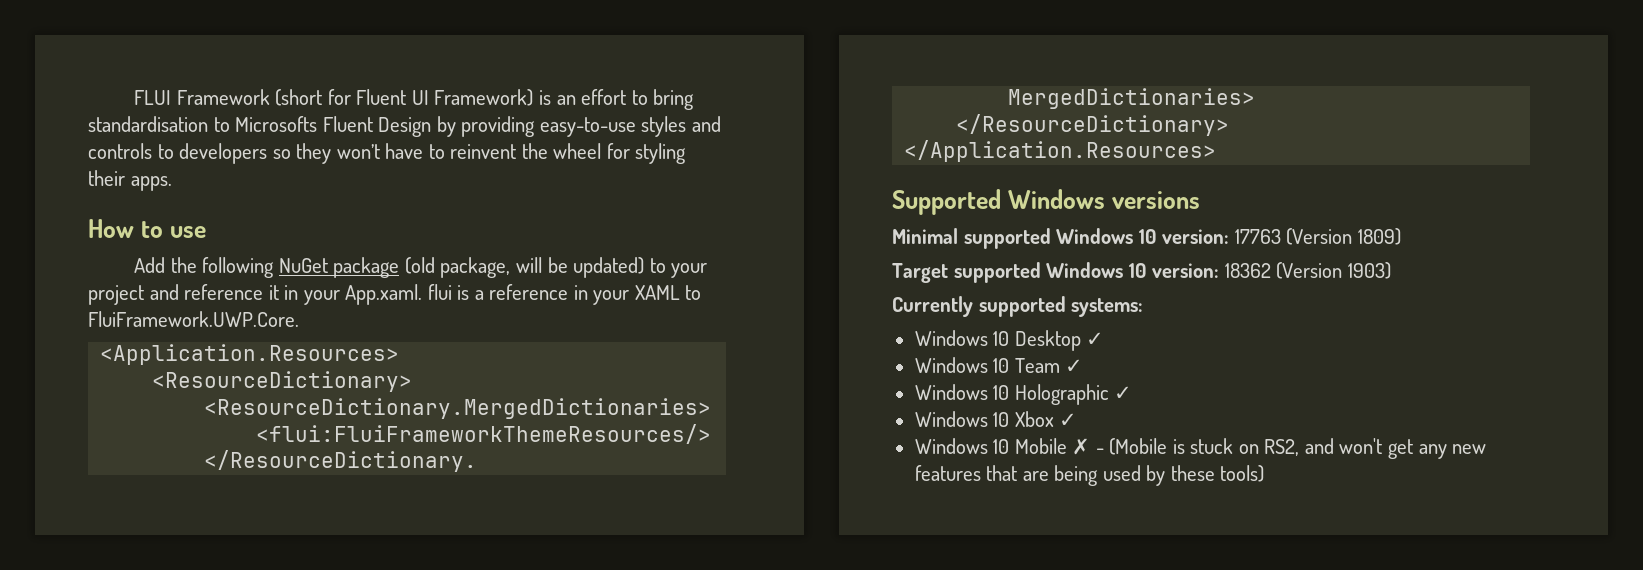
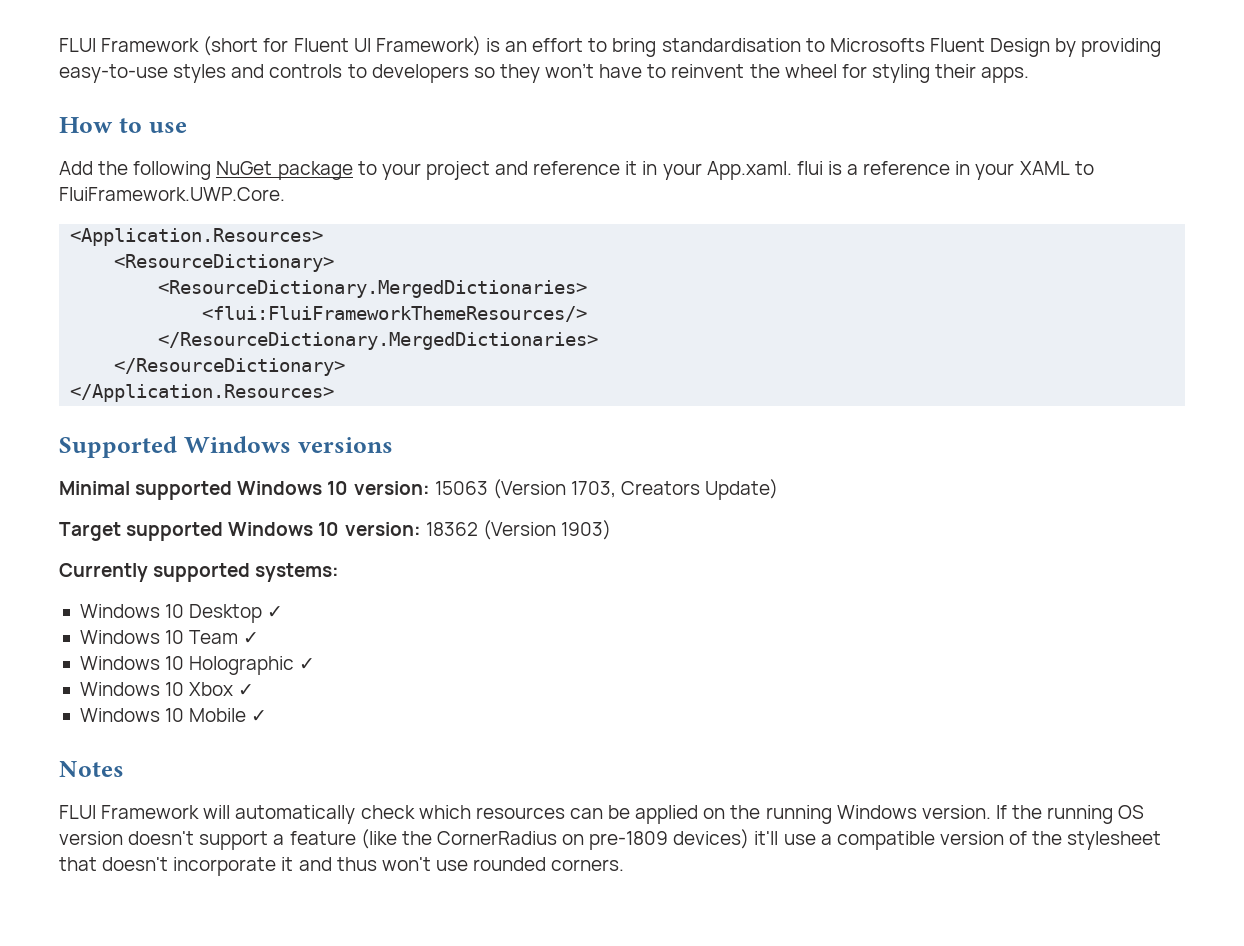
[404,257,645,278] (old package, will be updated) -> (353, 170) none
[1234,228,1401,245] 17763 (Version 1809) -> [434,479,779,500] 15063 (Version 1703, Creators Update)
[1072,438,1487,459] [914,465,1265,486] ✗ - (Mobile is stuck on RS2, and won't get any new features that are being used by these tools) -> [251,710,268,722] [59,761,124,777] [59,805,1145,824] [59,829,1162,850] [59,857,625,876] ✓ // Notes // FLUI Framework will automatically check which resources can be applied on the running Windows version. If the running OS version doesn't support a feature (like the CornerRadius on pre-1809 devices) it'll use a compatible version of the stylesheet that doesn't incorporate it and thus won't use rounded corners.

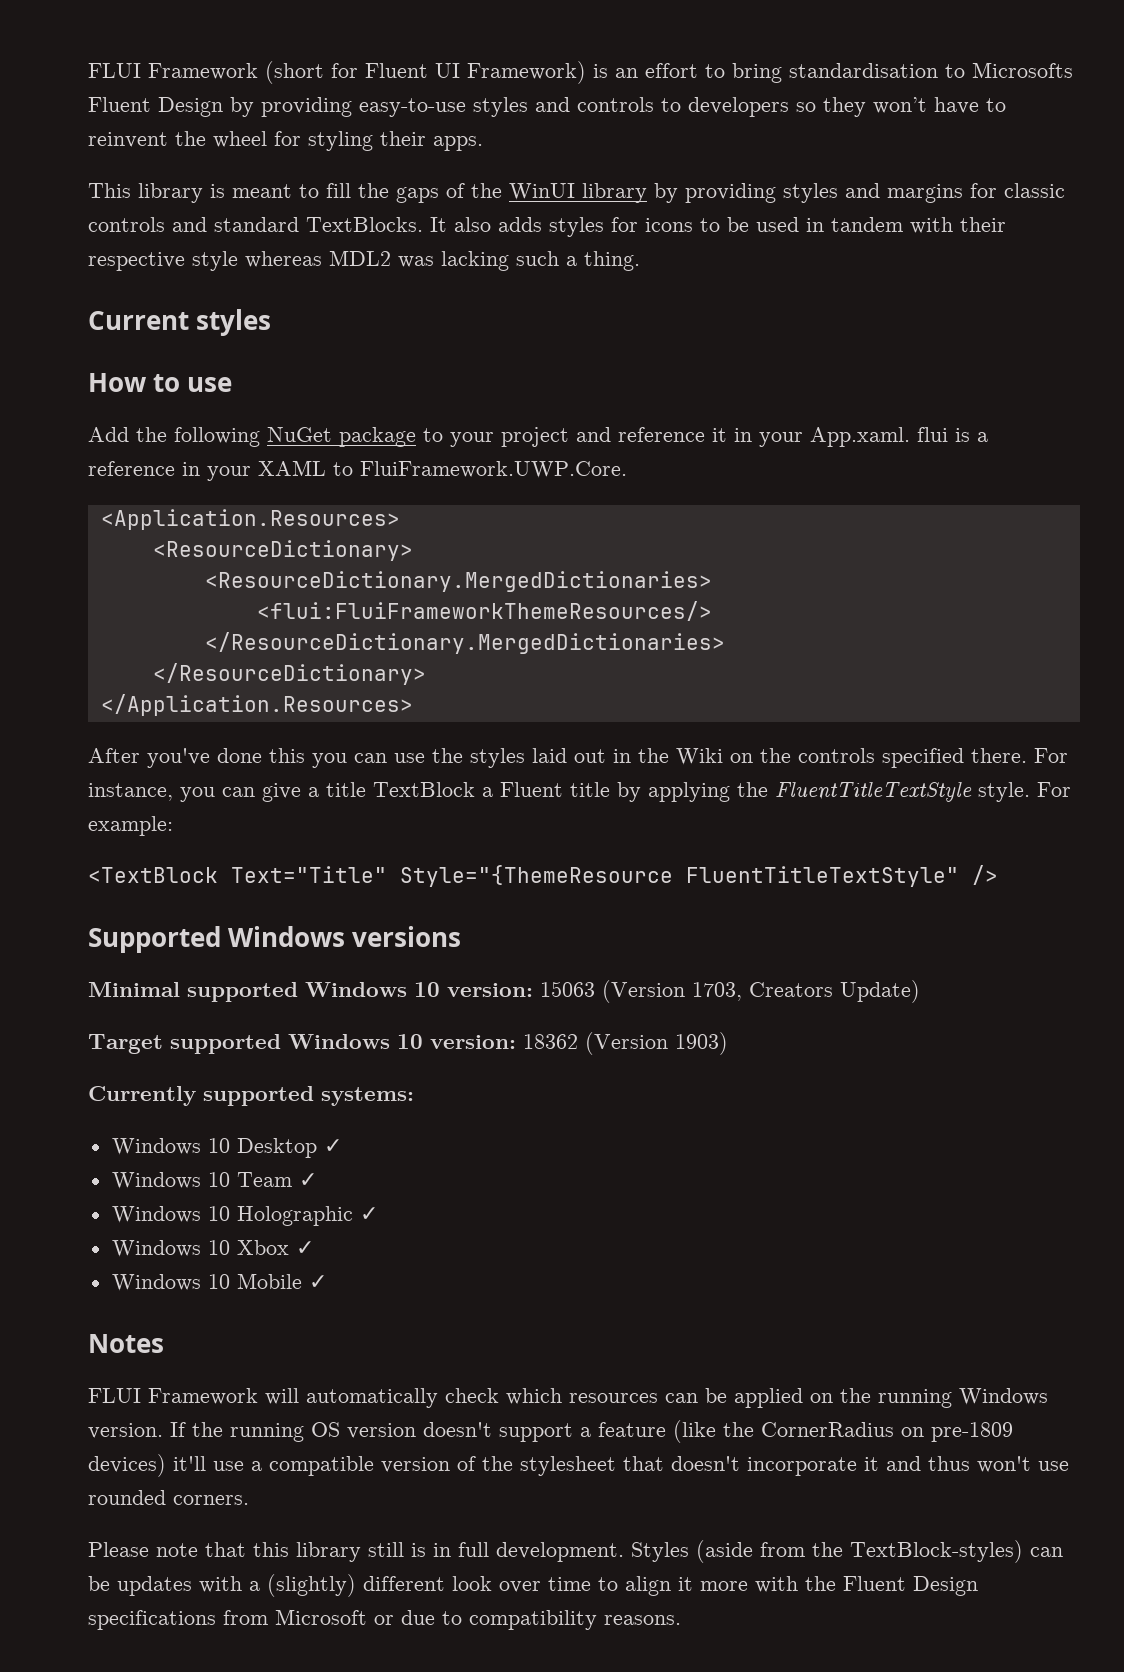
(1030, 75) none -> [88,183,1065,203] [88,217,1006,237] [88,250,640,271] [88,309,272,336] // This library is meant to fill the gaps of the WinUI library by providing styles and margins for classic controls and standard TextBlocks. It also adds styles for icons to be used in tandem with their respective style whereas MDL2 was lacking such a thing. // Current styles
(335, 393) none -> [88,748,1068,768] [88,782,1071,802] [88,816,173,836] [88,865,998,887] // After you've done this you can use the styles laid out in the Wiki on the controls specified there. For instance, you can give a title TextBlock a Fluent title by applying the FluentTitleTextStyle style. For example: // <TextBlock Text="Title" Style="{ThemeResource FluentTitleTextStyle" />
(625, 865) none -> [88,1540,1063,1563] [88,1574,978,1597] [88,1609,681,1630] // Please note that this library still is in full development. Styles (aside from the TextBlock-styles) can be updates with a (slightly) different look over time to align it more with the Fluent Design specifications from Microsoft or due to compatibility reasons.

